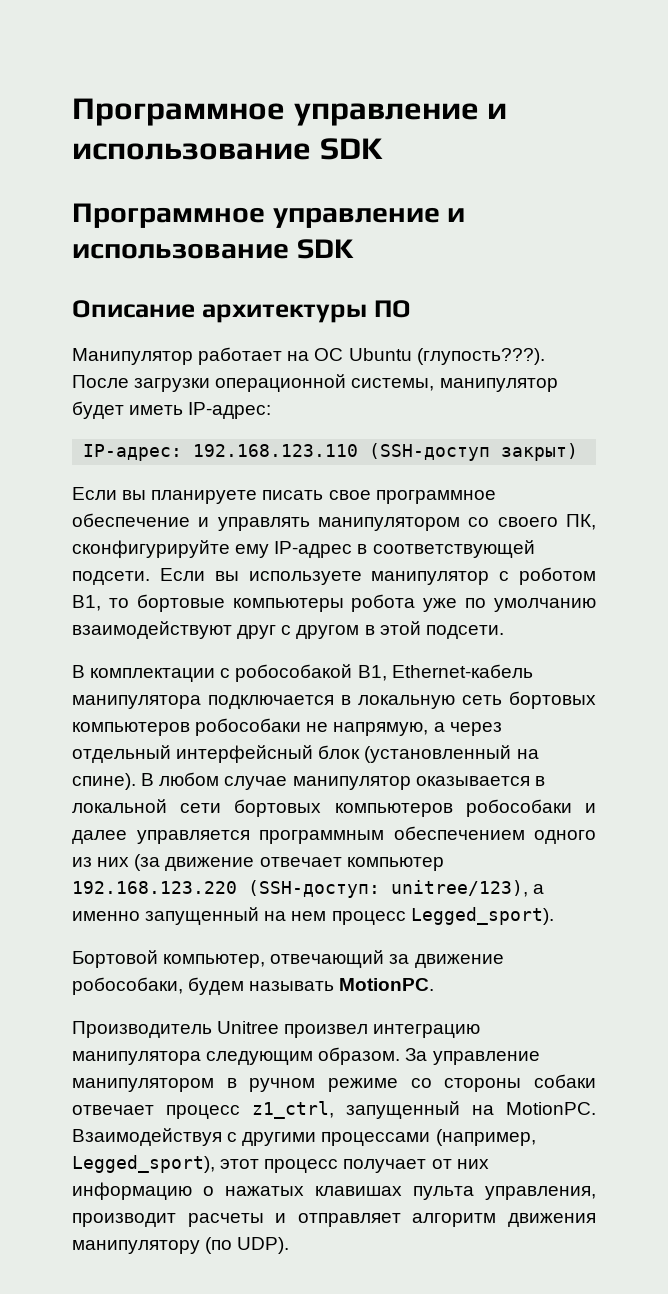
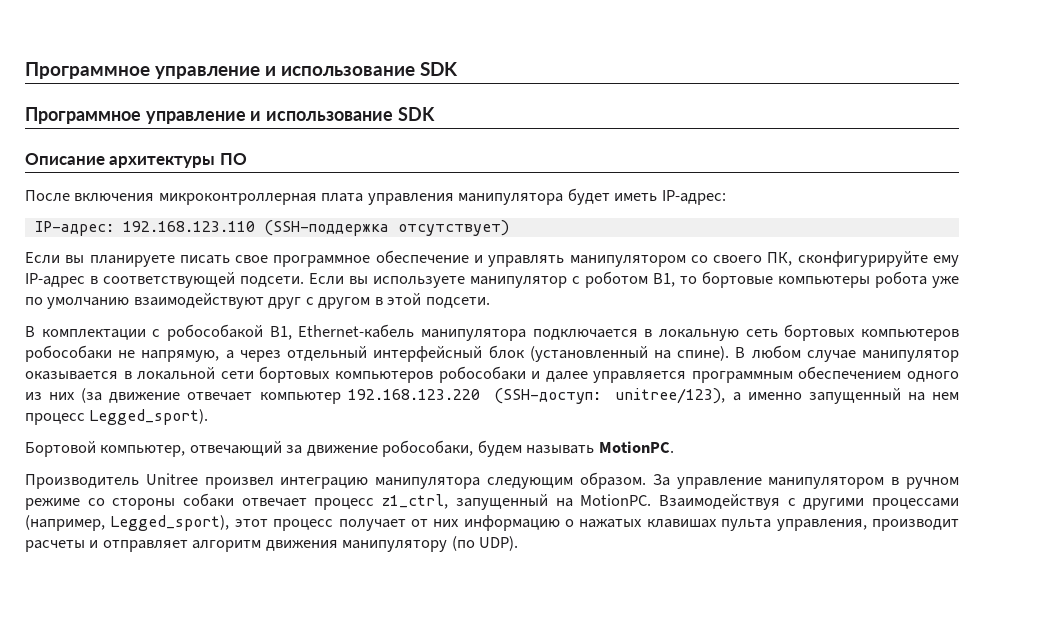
[72,347,545,365] [72,374,558,392] Манипулятор работает на ОС Ubuntu (глупость???). После загрузки операционной системы, манипулятор -> [25,190,564,205] После включения микроконтроллерная плата управления манипулятора
[369,443,579,461] (SSH-доступ закрыт) -> [263,220,509,236] (SSH-поддержка отсутствует)

